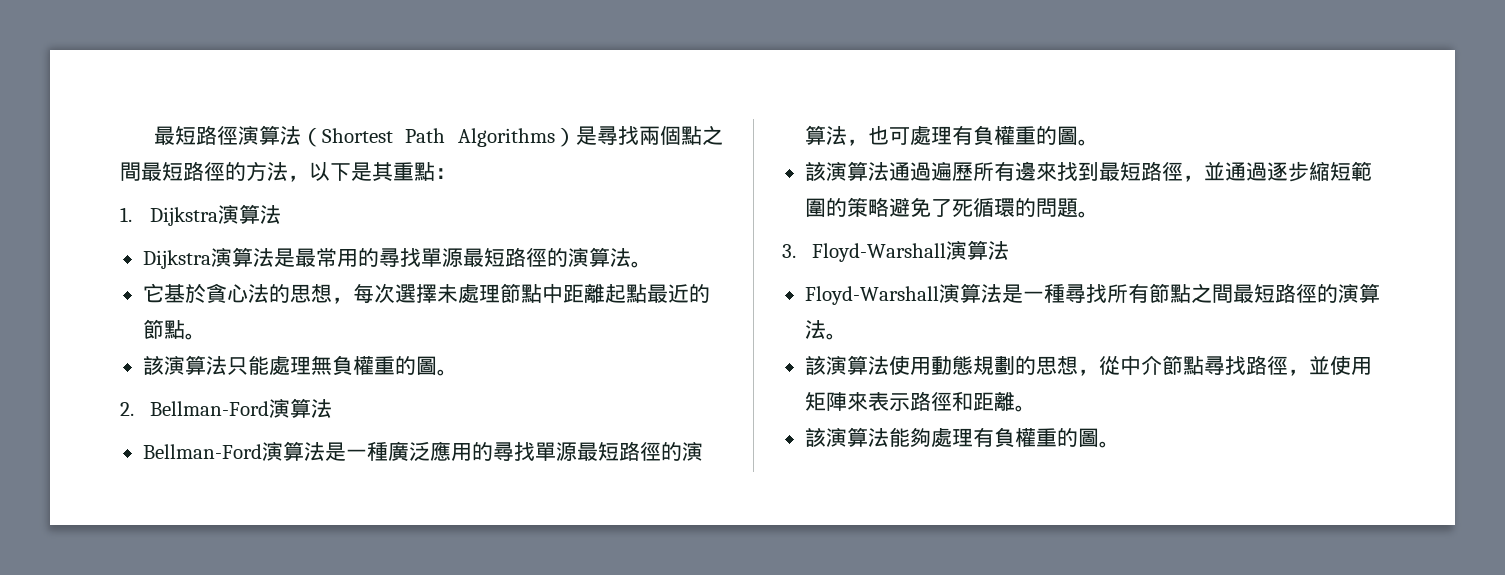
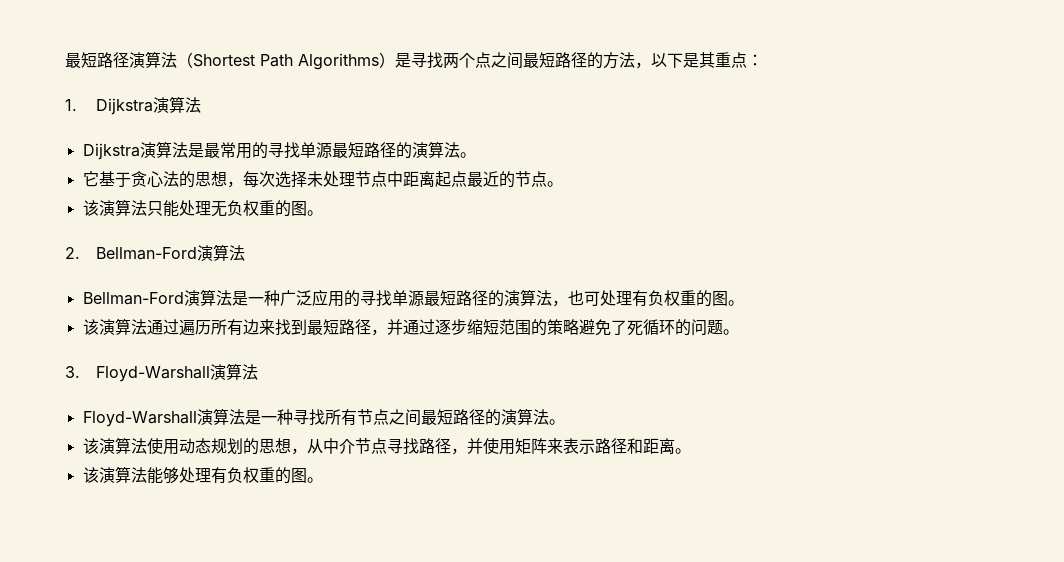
[153,125,238,145] 最短路徑 -> [65,52,129,68] 最短路径
[597,126,724,145] [120,161,225,181] 尋找兩個點之間最短路徑 -> [411,52,587,69] 寻找两个点之间最短路径
[414,162,435,181] 點 -> [731,52,747,68] 点
[378,247,547,267] 尋找單源最短路徑 -> [267,142,396,159] 寻找单源最短路径
[184,283,227,303] 於貪 -> [114,171,147,187] 于贪
[394,283,710,304] [142,319,206,340] [142,355,164,375] 選擇未處理節點中距離起點最近的節點。 // 該 -> [274,171,563,188] [82,200,99,216] 选择未处理节点中距离起点最近的节点。 // 该
[268,355,437,376] 處理無負權重的圖 -> [178,200,307,217] 处理无负权重的图
[366,441,661,462] 種廣泛應用的尋找單源最短路徑 -> [263,289,488,307] 种广泛应用的寻找单源最短路径
[909,125,1099,146] [804,161,826,181] 處理有負權重的圖。 // 該 -> [599,290,744,307] [82,319,99,335] 处理有负权重的图。 // 该
[909,161,1372,182] [804,198,826,217] 過遍歷所有邊來找到最短路徑，並通過逐步縮短範圍 -> [162,319,531,336] 过遍历所有边来找到最短路径，并通过逐步缩短范围
[993,198,1078,218] 環的問題 -> [658,319,723,336] 环的问题
[1043,283,1380,303] [804,320,847,340] [804,355,826,375] 種尋找所有節點之間最短路徑的演算法。 // 該 -> [276,408,565,426] [82,438,99,454] 种寻找所有节点之间最短路径的演算法。 // 该
[930,355,1372,376] [804,391,1036,412] [804,427,826,447] 動態規劃的思想，從中介節點尋找路徑，並使用矩陣來表示路徑和距離。 // 該 -> [178,438,691,455] [82,467,99,483] 动态规划的思想，从中介节点寻找路径，并使用矩阵来表示路径和距离。 // 该
[909,427,1099,448] 夠處理有負權重的圖 -> [162,467,307,484] 够处理有负权重的图

